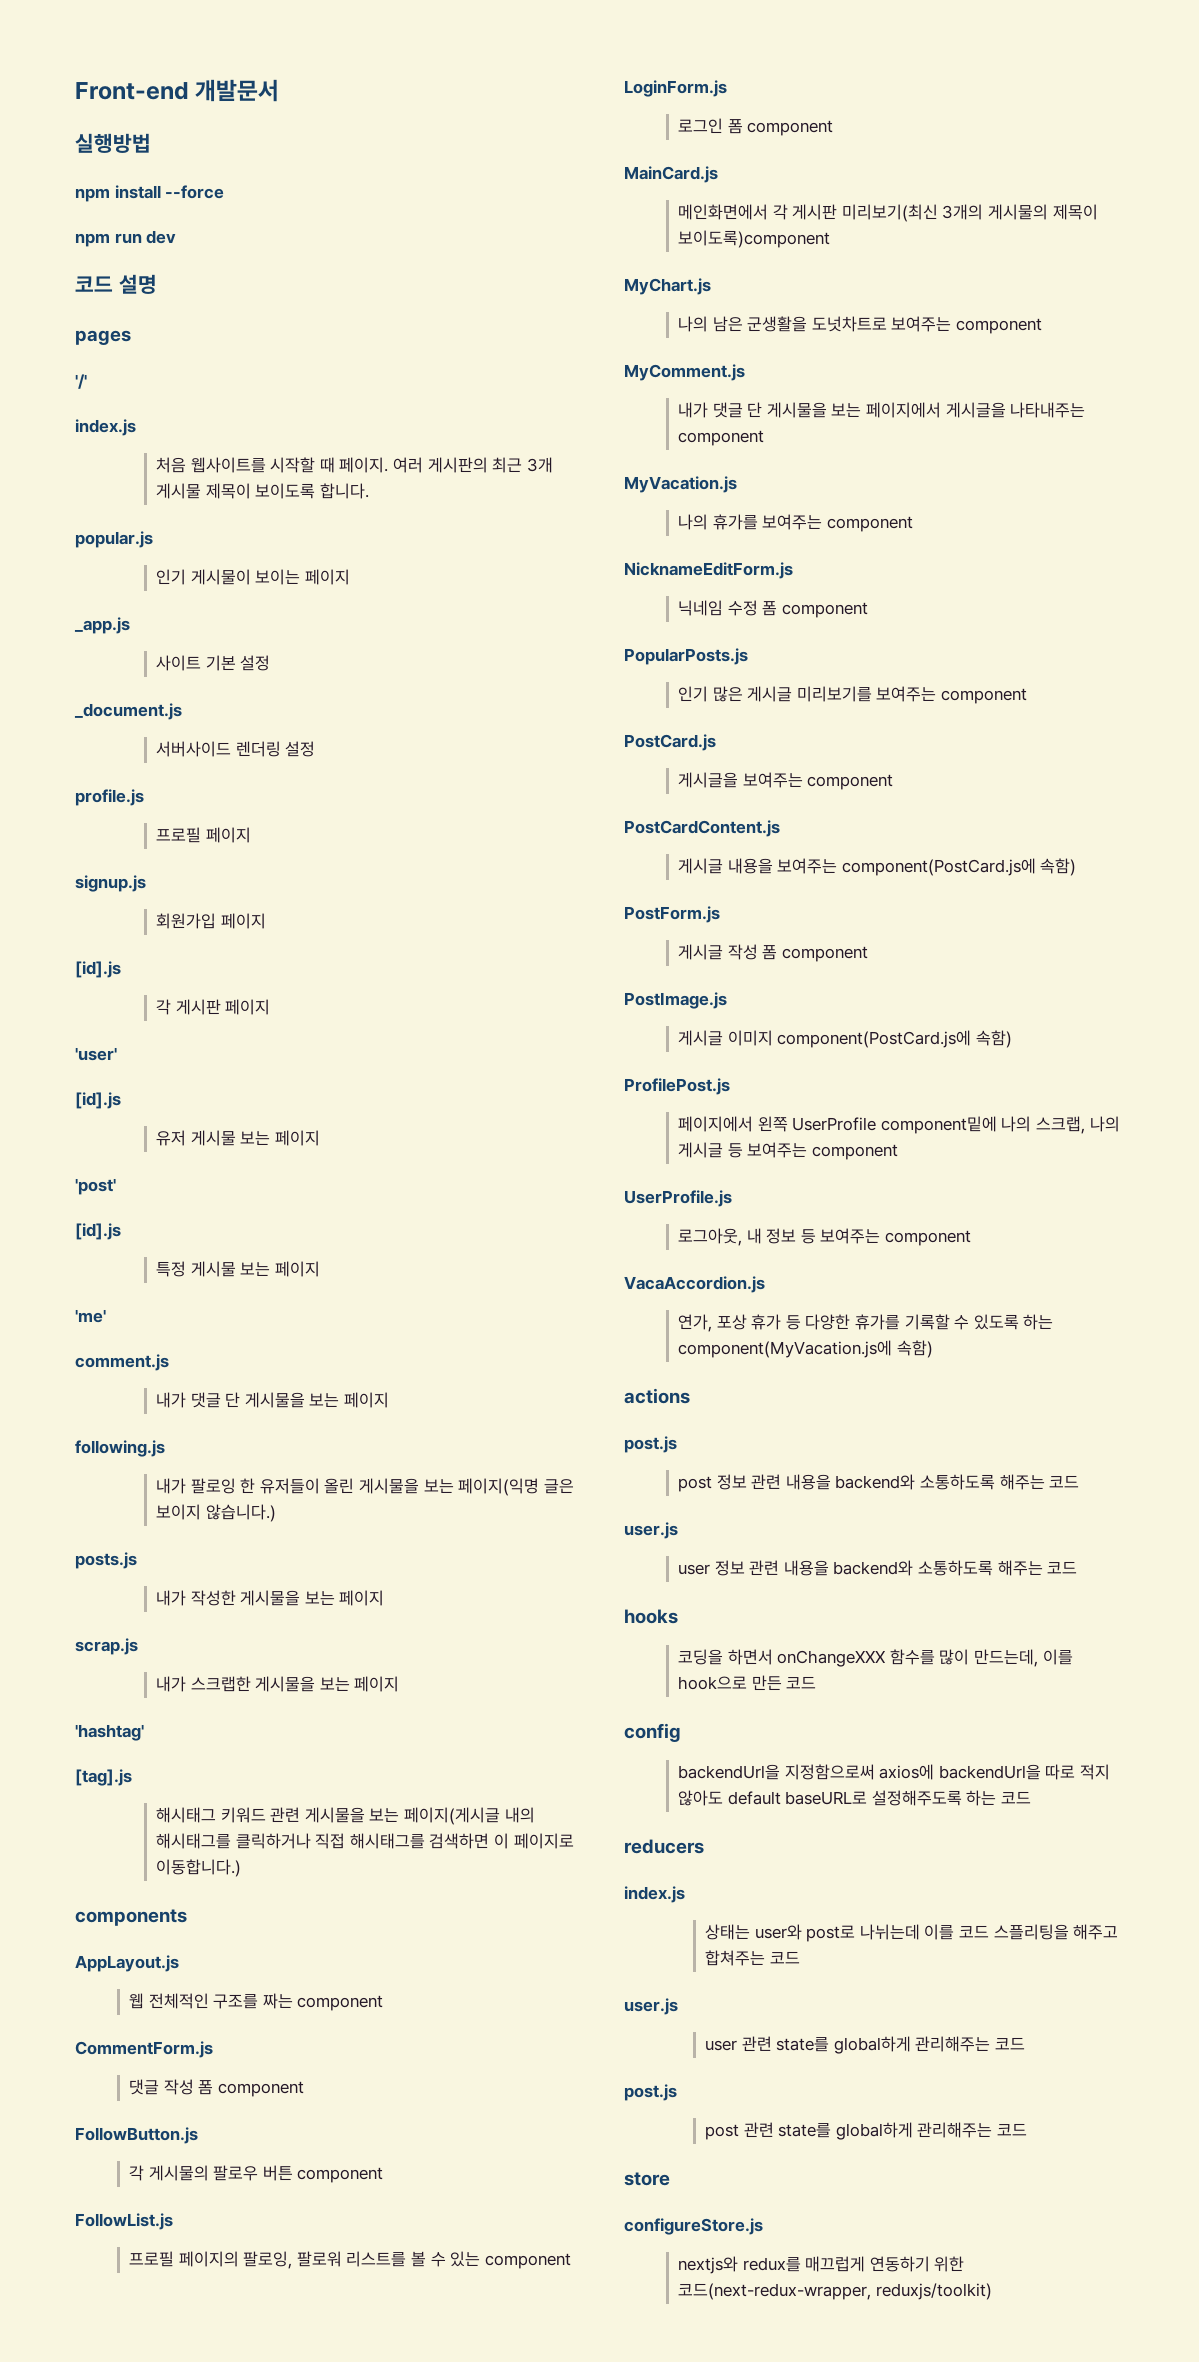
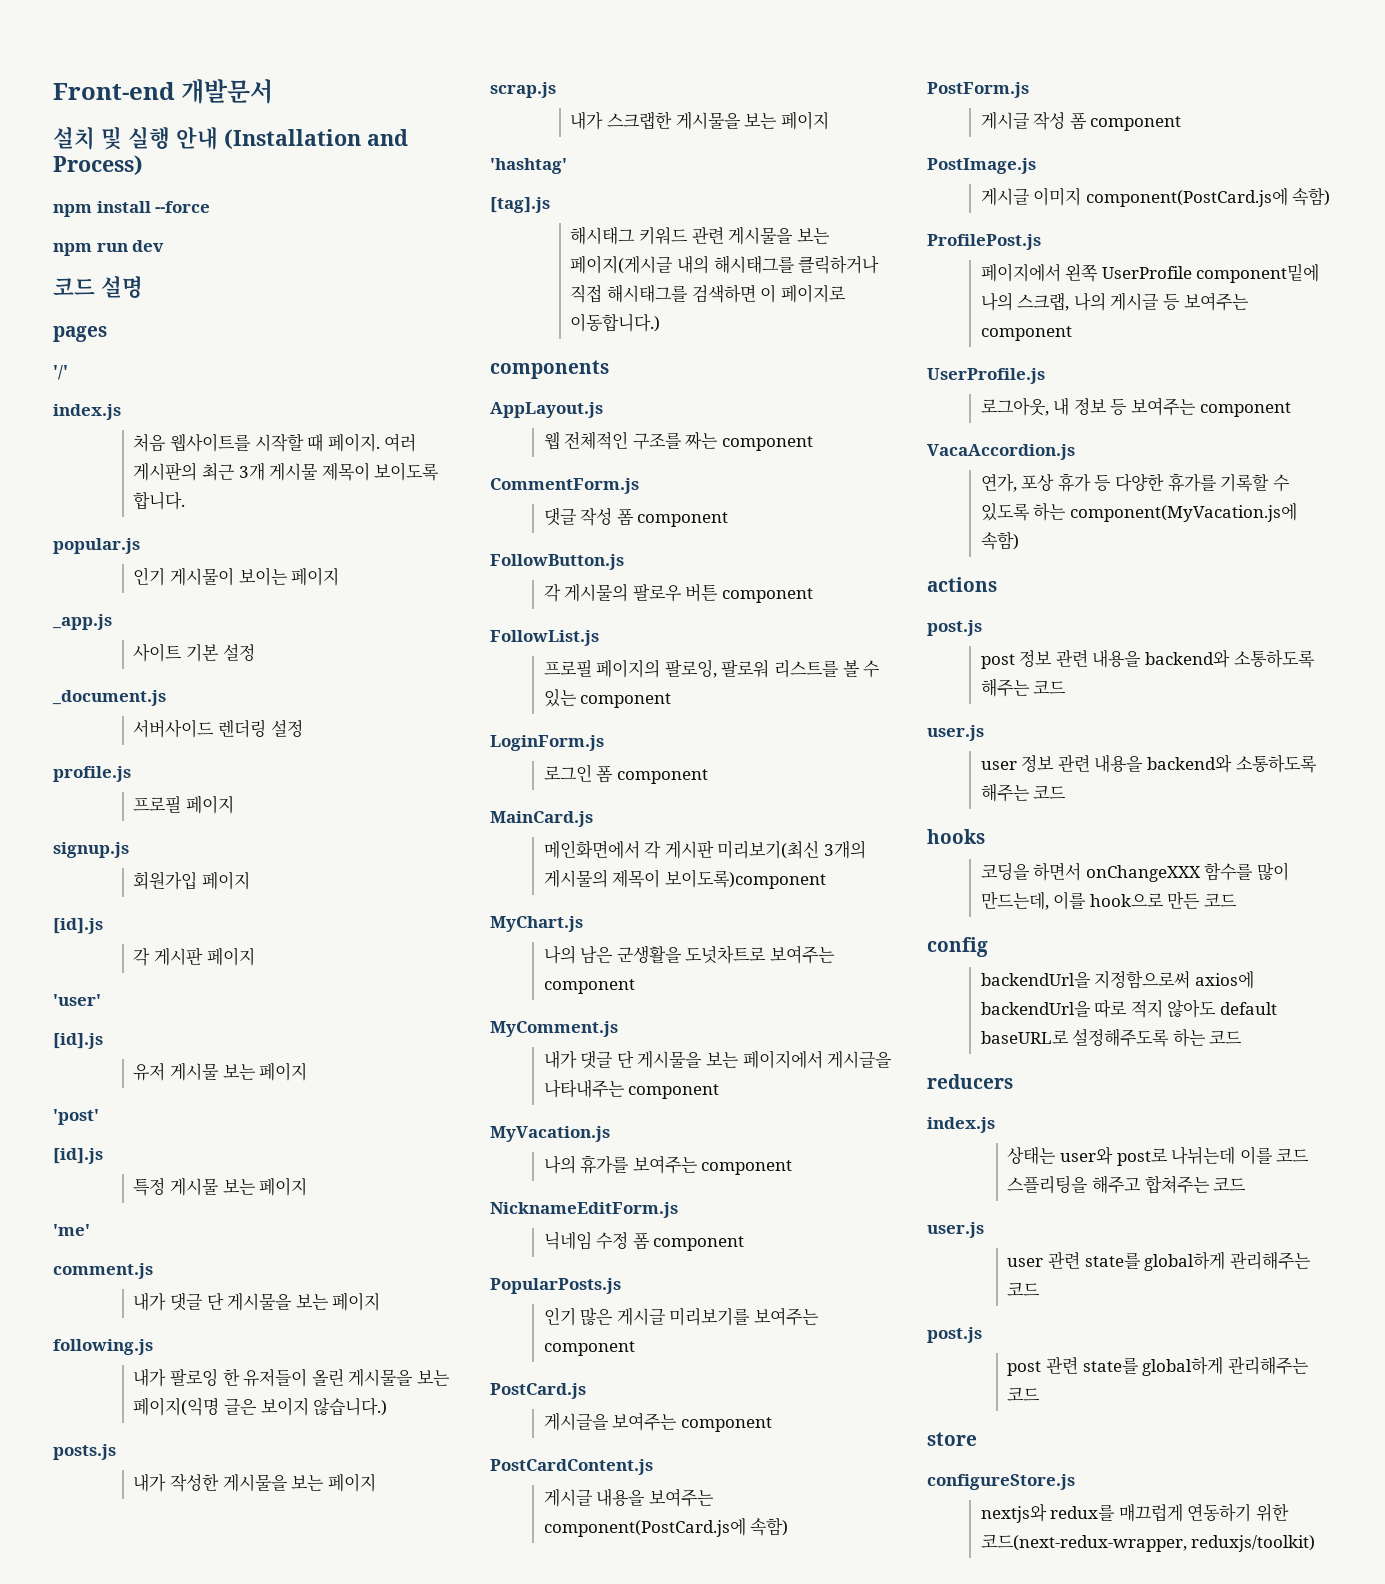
[75,133,151,153] 실행방법 -> [53,126,408,150] [53,155,143,175] 설치 및 실행 안내 (Installation and Process)

